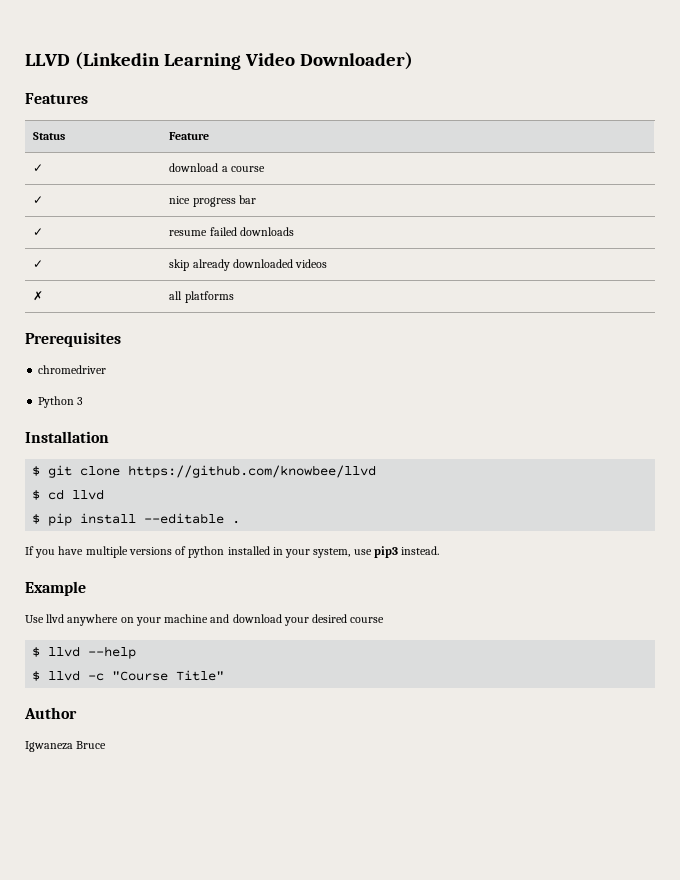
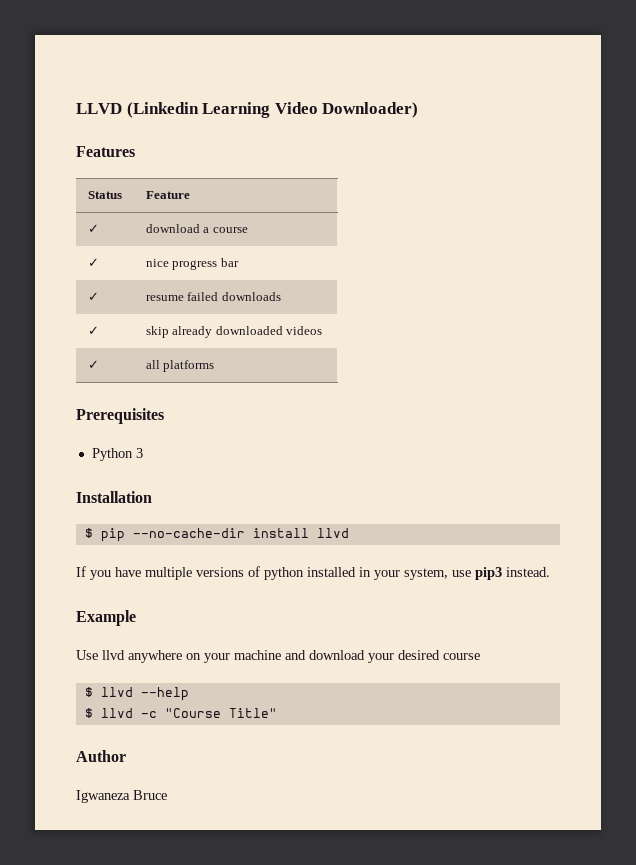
[33,291,44,301] ✗ -> [87,360,99,369] ✓
[38,365,107,374] // chromedriver -> (164, 416) none
[48,465,377,478] [32,489,105,500] [32,513,241,526] git clone https://github.com/knowbee/llvd // $ cd llvd // $ pip install --editable . -> [100,528,349,542] pip --no-cache-dir install llvd

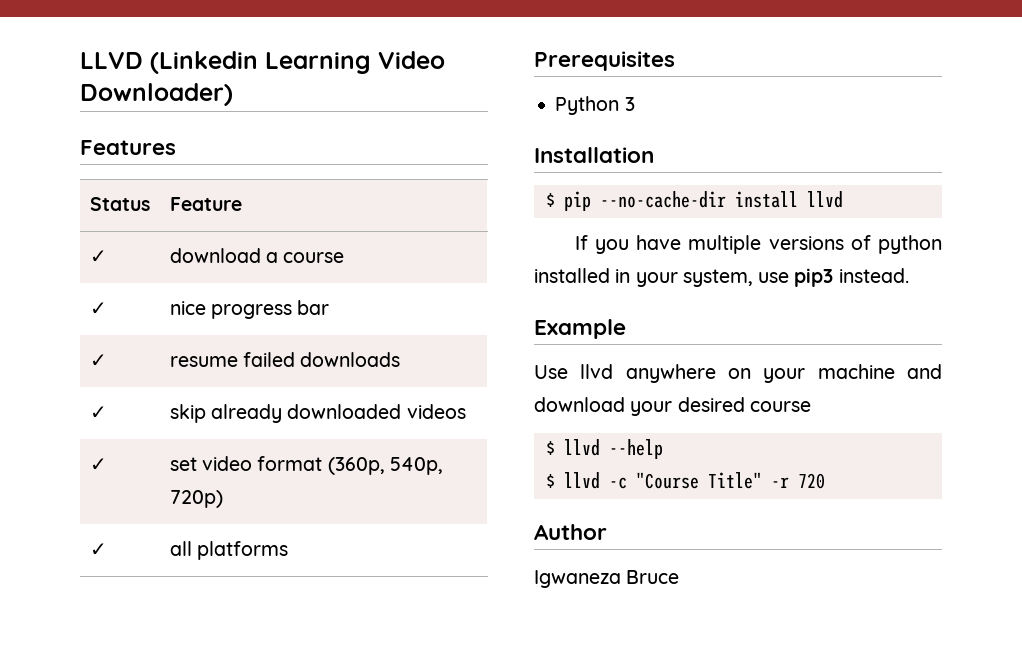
(323, 330) none -> [89,458,107,471] [169,456,444,475] [169,490,223,508] // ✓ | set video format (360p, 540p, 720p)
(277, 713) none -> [770,473,825,489] -r 720

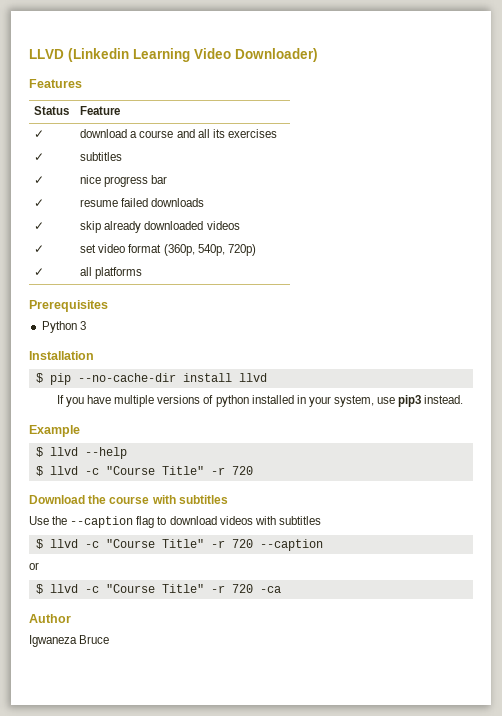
(345, 257) none -> [176,129,277,138] [34,153,45,161] [80,152,123,161] and all its exercises // ✓ | subtitles
[534,364,942,383] [534,397,811,416] // Use llvd anywhere on your machine and download your desired course -> (80, 431) none
(825, 481) none -> [29,495,228,504] [29,516,321,528] [35,539,323,551] [29,562,39,570] [35,584,281,594] // Download the course with subtitles // Use the --caption flag to download videos with subtitles // $ llvd -c "Course Title" -r 720 --caption // or // $ llvd -c "Course Title" -r 720 -ca

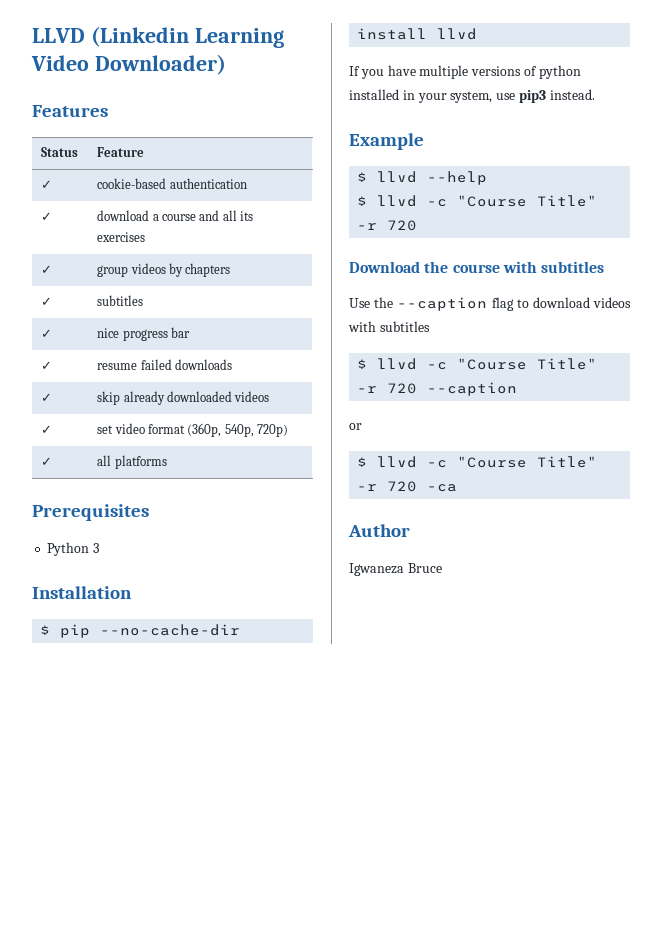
(121, 110) none -> [41,180,53,189] [97,178,247,189] // ✓ | cookie-based authentication
(277, 133) none -> [41,265,53,274] [97,263,231,277] // ✓ | group videos by chapters

